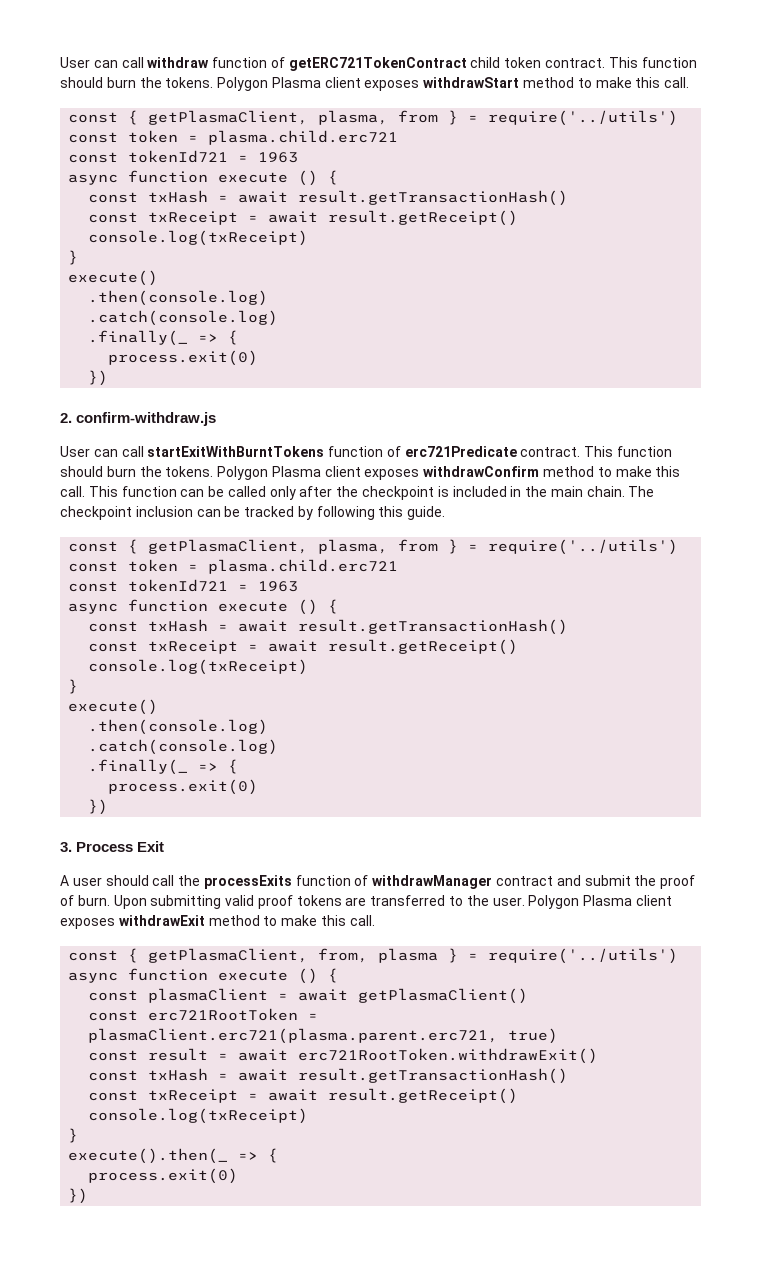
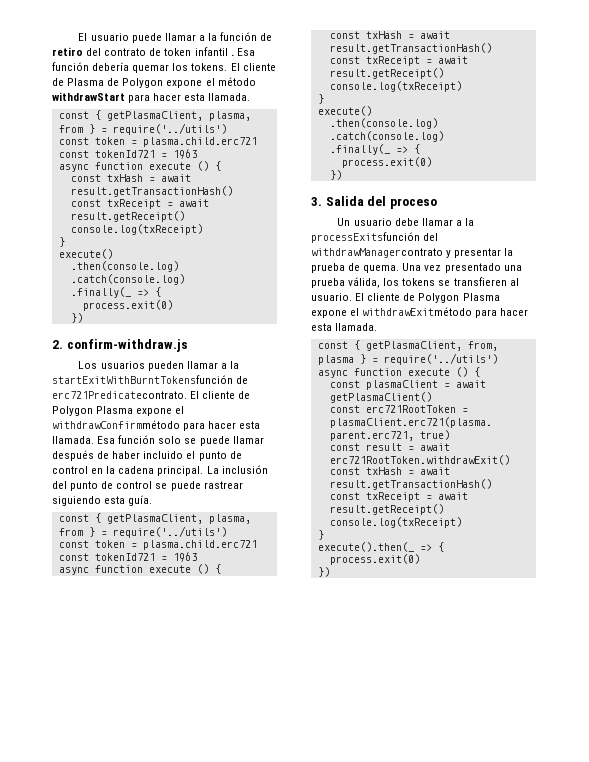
[60,57,697,71] [60,77,690,91] User can call withdraw function of getERC721TokenContract child token contract. This function should burn the tokens. Polygon Plasma client exposes withdrawStart method to make this call. -> [78,32,273,43] [52,47,255,56] [52,62,276,73] [52,77,256,88] [52,92,251,103] El usuario puede llamar a la función de retiro del contrato de token infantil . Esa función debería quemar los tokens. El cliente de Plasma de Polygon expone el método withdrawStart para hacer esta llamada.
[60,446,673,457] [60,466,681,480] [60,486,655,500] [60,506,446,520] User can call startExitWithBurntTokens function of erc721Predicate contract. This function should burn the tokens. Polygon Plasma client exposes withdrawConfirm method to make this call. This function can be called only after the checkpoint is included in the main chain. The checkpoint inclusion can be tracked by following this guide. -> [78,361,239,371] [52,375,249,384] [52,391,251,399] [52,406,185,416] [52,420,261,431] [52,435,264,446] [52,450,242,461] [52,465,268,476] [52,481,243,491] [52,495,153,506] Los usuarios pueden llamar a la startExitWithBurntTokensfunción de erc721Predicatecontrato. El cliente de Polygon Plasma expone el withdrawConfirmmétodo para hacer esta llamada. Esa función solo se puede llamar después de haber incluido el punto de control en la cadena principal. La inclusión del punto de control se puede rastrear siguiendo esta guía.
[76,841,165,852] [60,875,696,889] [60,895,672,909] [60,915,375,929] Process Exit // A user should call the processExits function of withdrawManager contract and submit the proof of burn. Upon submitting valid proof tokens are transferred to the user. Polygon Plasma client exposes withdrawExit method to make this call. -> [325,196,437,209] [337,218,474,226] [311,232,439,243] [311,248,514,258] [311,263,522,273] [311,277,519,288] [311,293,500,303] [311,307,529,318] [311,323,378,331] Salida del proceso // Un usuario debe llamar a la processExitsfunción del withdrawManagercontrato y presentar la prueba de quema. Una vez presentado una prueba válida, los tokens se transfieren al usuario. El cliente de Polygon Plasma expone el withdrawExitmétodo para hacer esta llamada.

